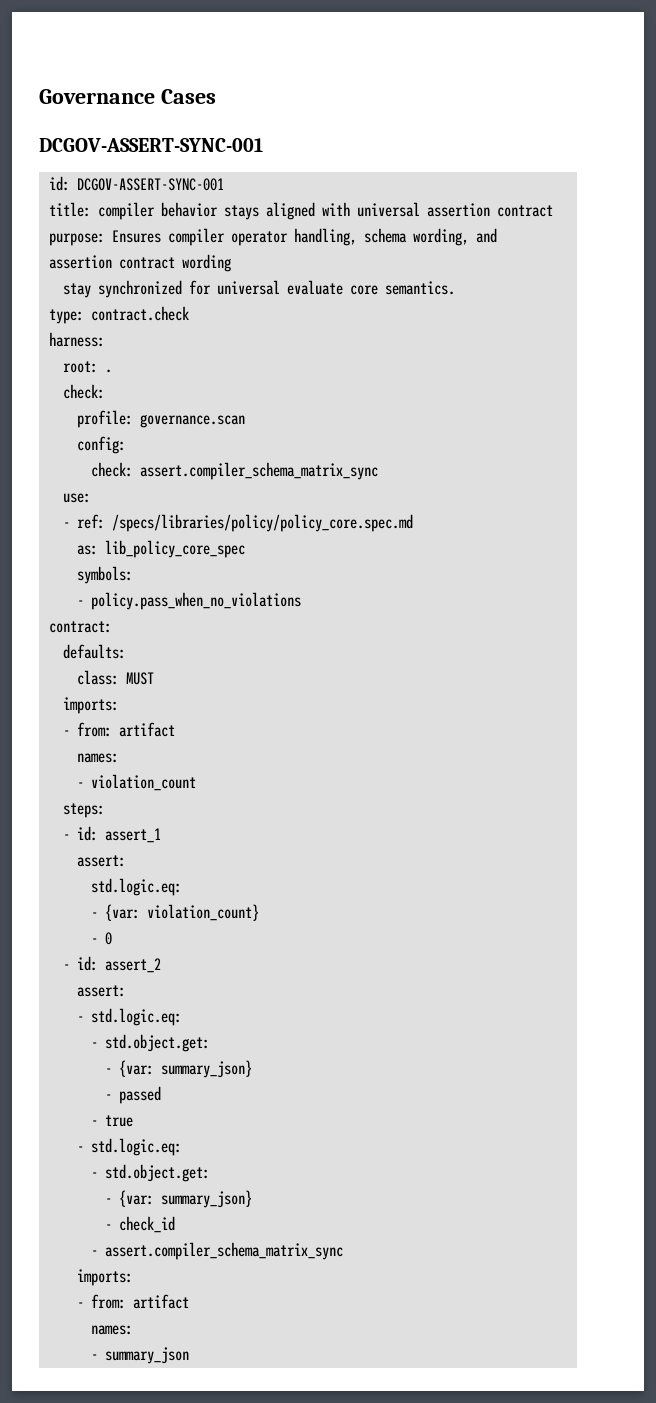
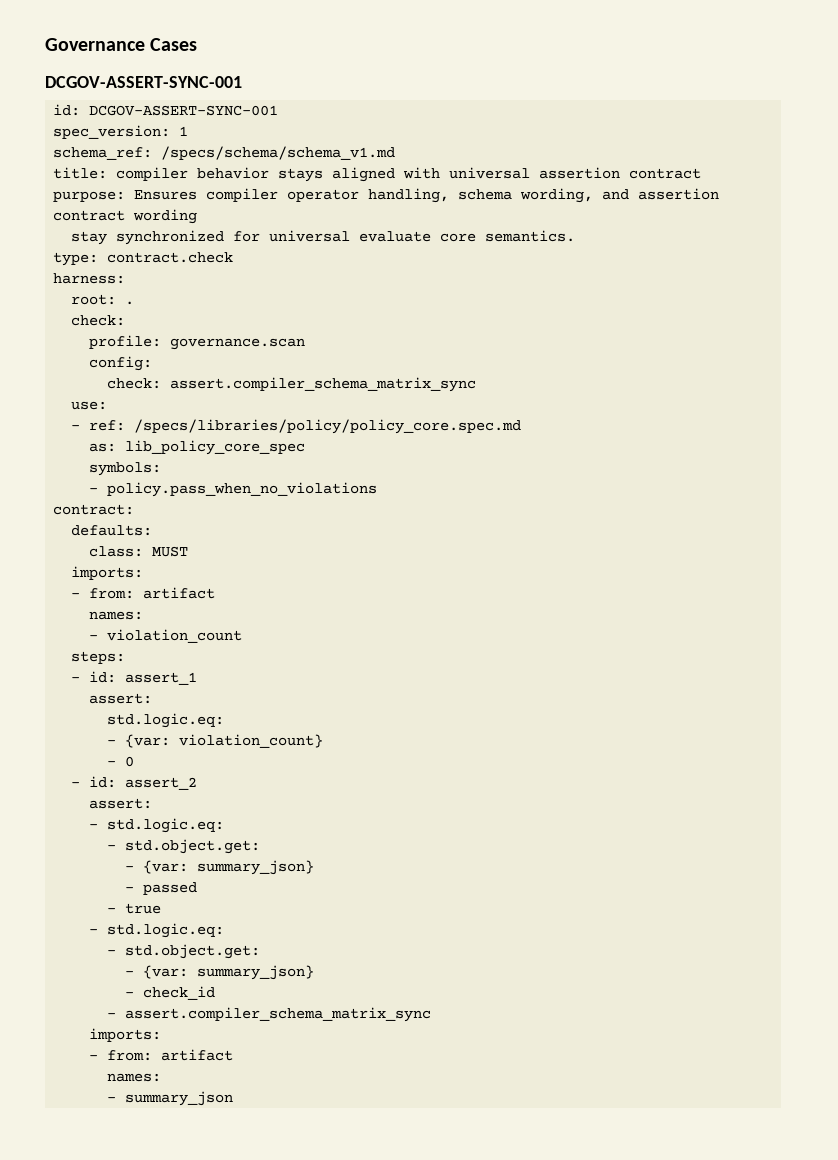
(225, 184) none -> [53,125,189,139] [53,146,396,160] // spec_version: 1 // schema_ref: /specs/schema/schema_v1.md

